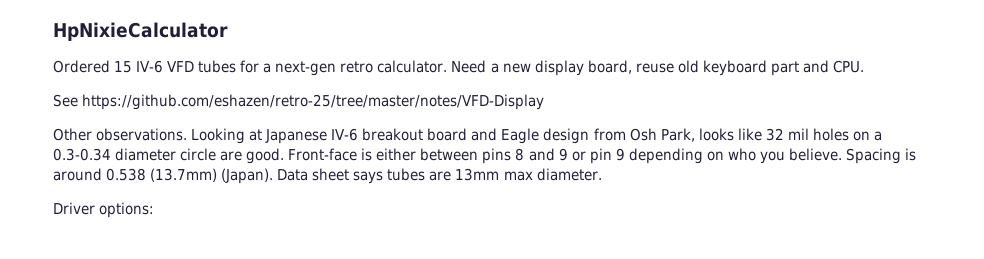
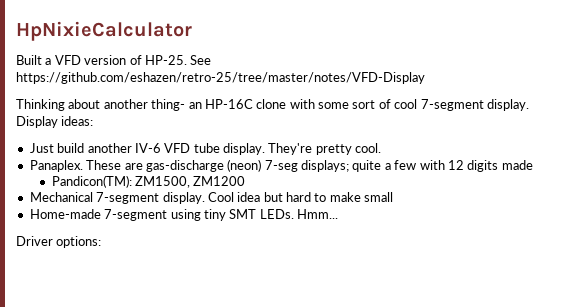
[53,60,864,76] [53,94,545,110] [53,128,882,144] [53,148,917,164] [53,168,602,184] Ordered 15 IV-6 VFD tubes for a next-gen retro calculator. Need a new display board, reuse old keyboard part and CPU. // See https://github.com/eshazen/retro-25/tree/master/notes/VFD-Display // Other observations. Looking at Japanese IV-6 breakout board and Eagle design from Osh Park, looks like 32 mil holes on a 0.3-0.34 diameter circle are good. Front-face is either between pins 8 and 9 or pin 9 depending on who you believe. Spacing is around 0.538 (13.7mm) (Japan). Data sheet says tubes are 13mm max diameter. -> [16,55,212,65] [16,72,425,84] [16,99,529,111] [16,116,94,128] [29,143,382,155] [29,159,533,172] [51,175,246,188] [29,192,394,204] [29,209,338,221] Built a VFD version of HP-25. See https://github.com/eshazen/retro-25/tree/master/notes/VFD-Display // Thinking about another thing- an HP-16C clone with some sort of cool 7-segment display. Display ideas: // Just build another IV-6 VFD tube display. They're pretty cool. // Panaplex. These are gas-discharge (neon) 7-seg displays; quite a few with 12 digits made // Pandicon(TM): ZM1500, ZM1200 // Mechanical 7-segment display. Cool idea but hard to make small // Home-made 7-segment using tiny SMT LEDs. Hmm...

